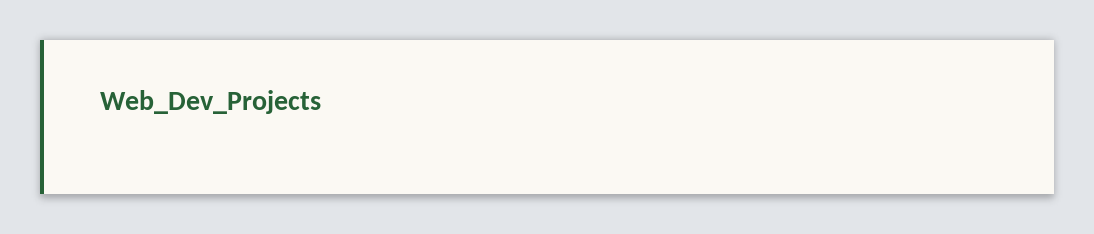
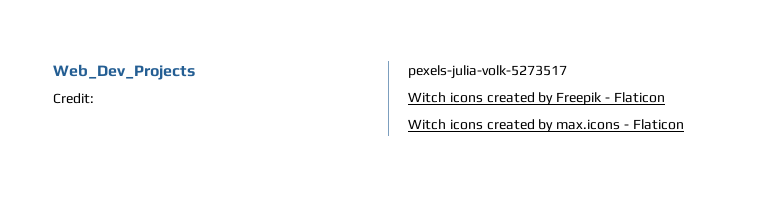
(321, 102) none -> [53,93,94,104] [408,65,567,79] [408,92,665,105] [408,119,684,132] // Credit: // pexels-julia-volk-5273517 // Witch icons created by Freepik - Flaticon // Witch icons created by max.icons - Flaticon

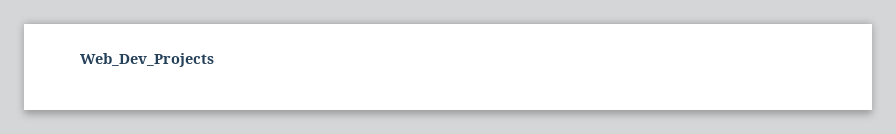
[53,93,94,104] [408,65,567,79] [408,92,665,105] [408,119,684,132] // Credit: // pexels-julia-volk-5273517 // Witch icons created by Freepik - Flaticon // Witch icons created by max.icons - Flaticon -> (214, 60) none

